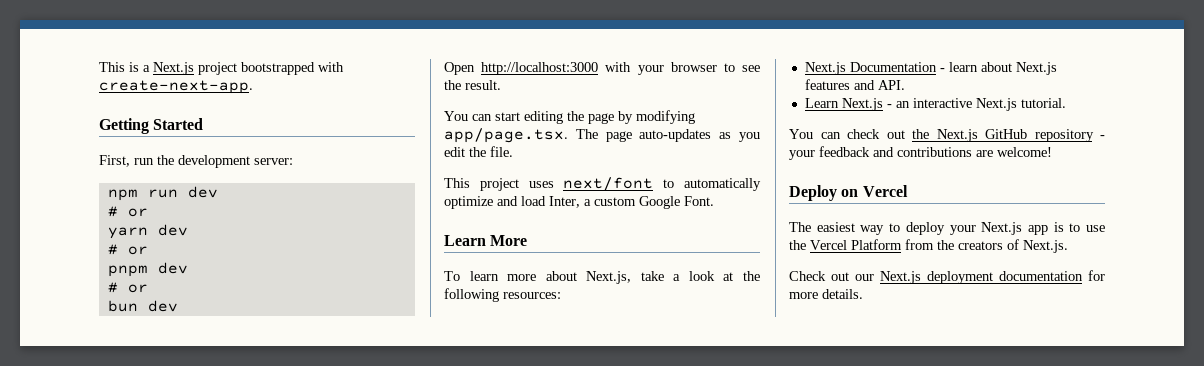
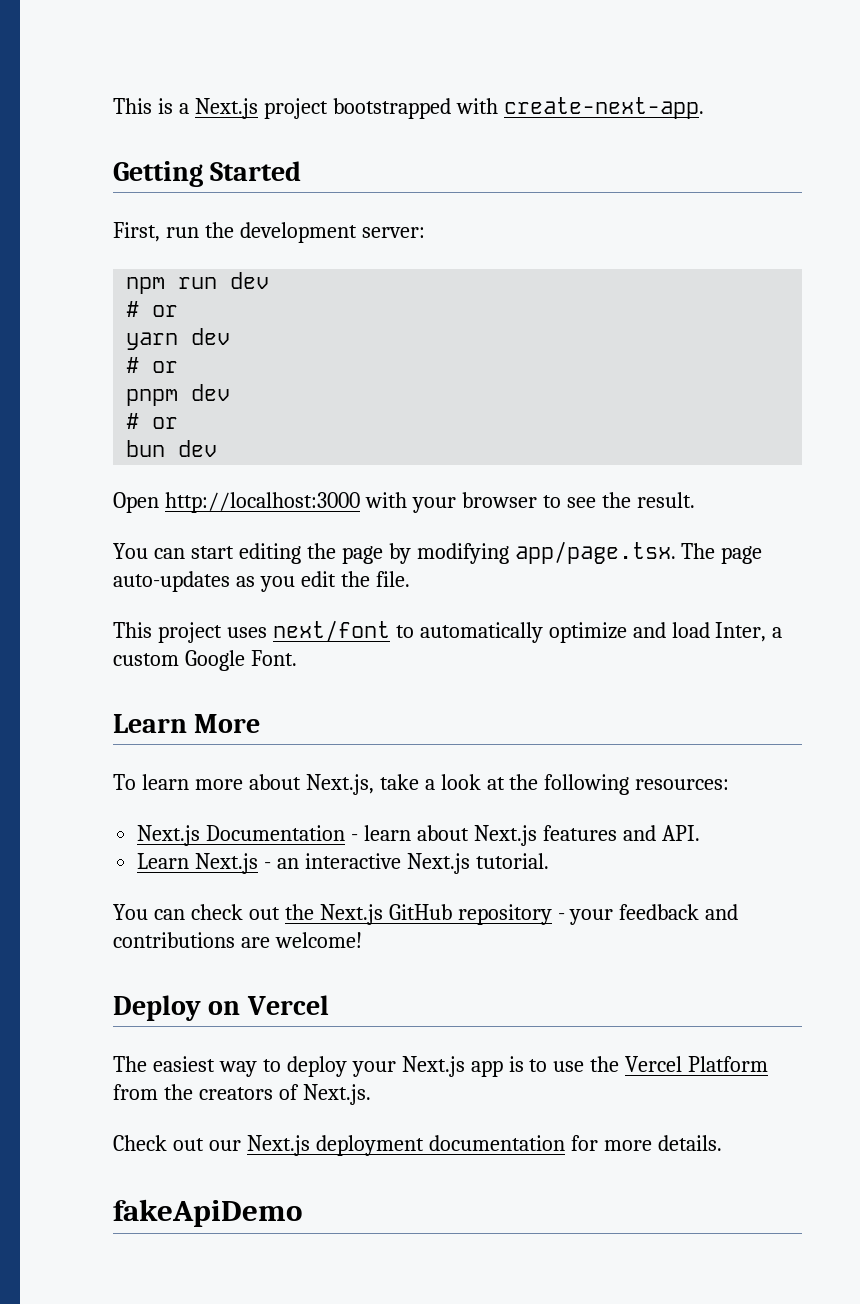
(863, 294) none -> [113,1199,302,1227] // fakeApiDemo

